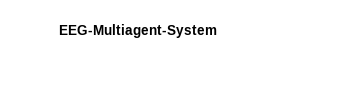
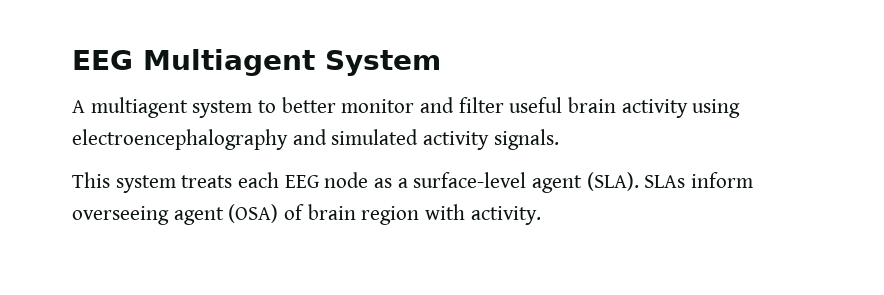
[59,24,217,38] EEG-Multiagent-System -> [72,49,441,76] [72,97,741,118] [72,129,559,150] [72,172,754,193] [72,204,541,225] EEG Multiagent System // A multiagent system to better monitor and filter useful brain activity using electroencephalography and simulated activity signals. // This system treats each EEG node as a surface-level agent (SLA). SLAs inform overseeing agent (OSA) of brain region with activity.

